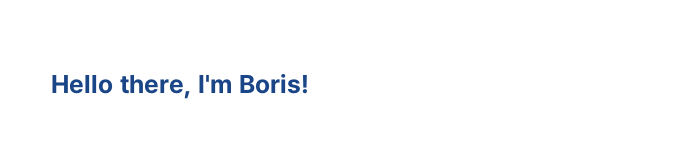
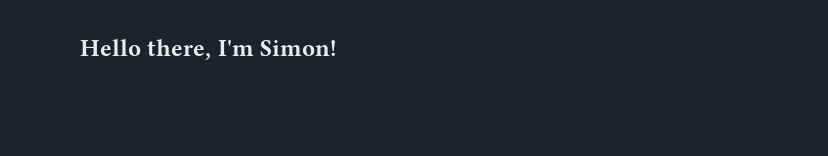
[238,73,309,94] Boris! -> [260,40,337,56] Simon!

